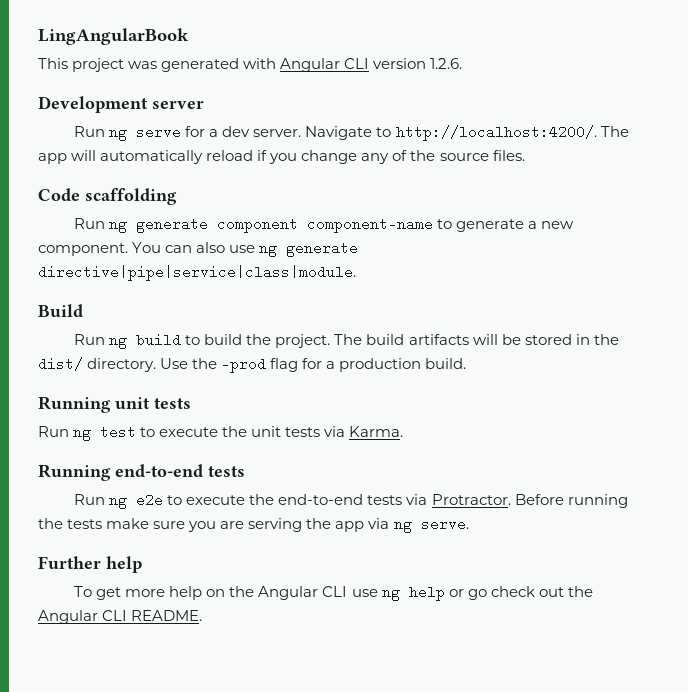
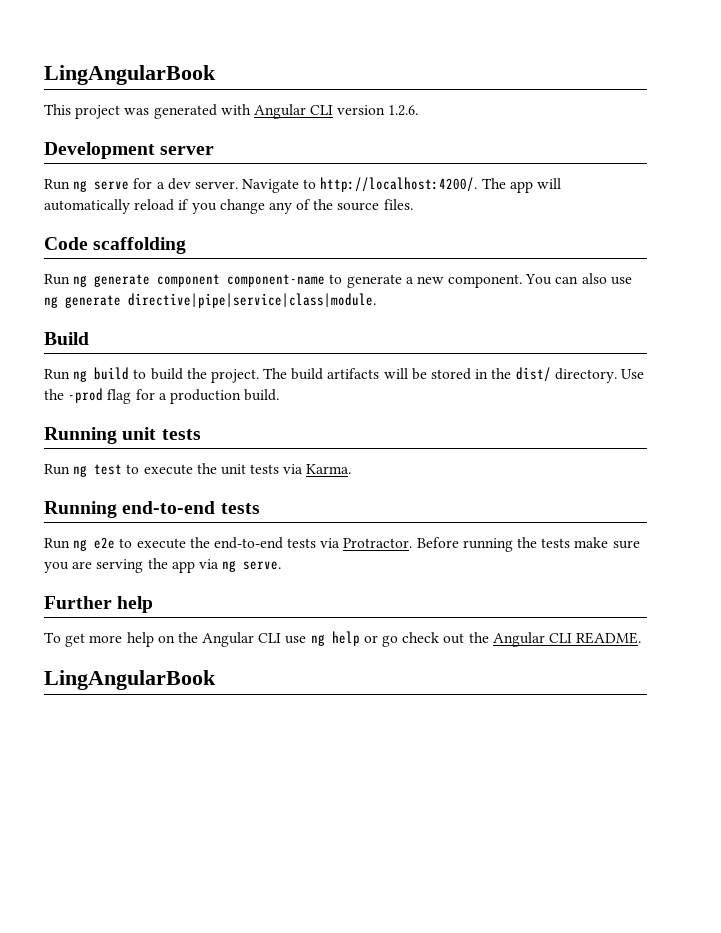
(203, 615) none -> [44,670,216,690] // LingAngularBook

